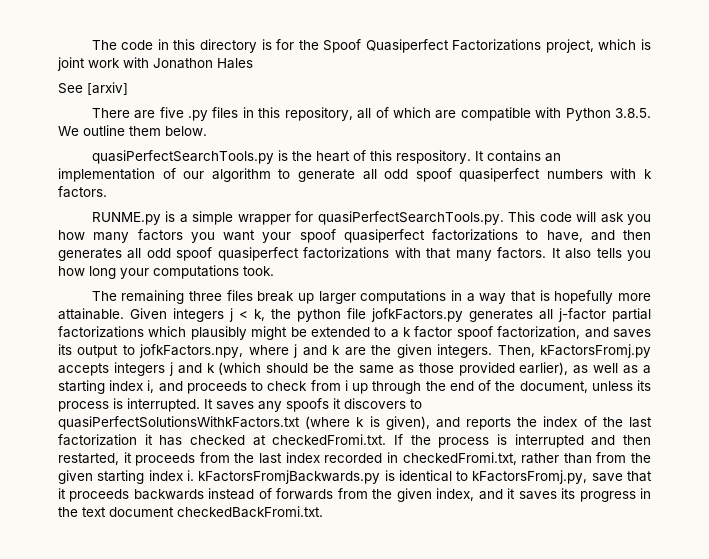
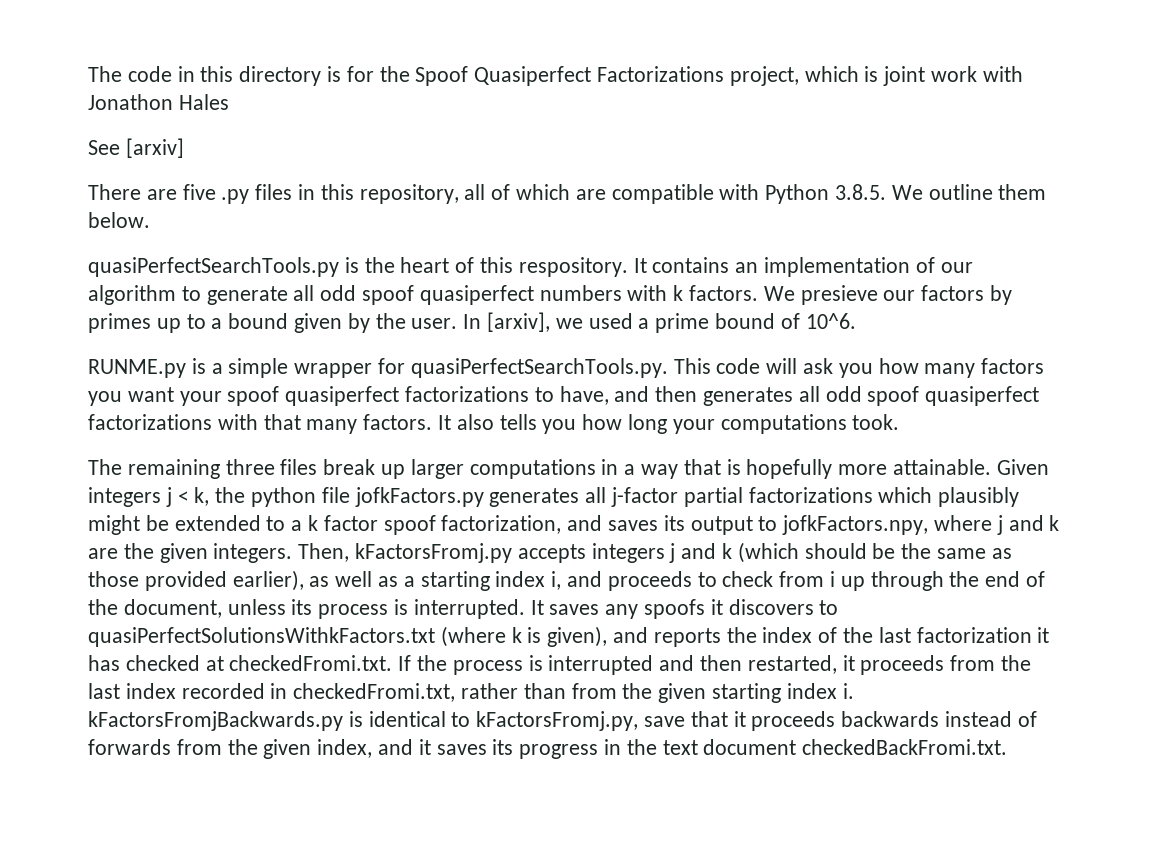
(107, 192) none -> [763,285,1013,305] [88,312,856,333] We presieve our factors by primes up to a bound given by the user. In [arxiv], we used a prime bound of 10^6.

